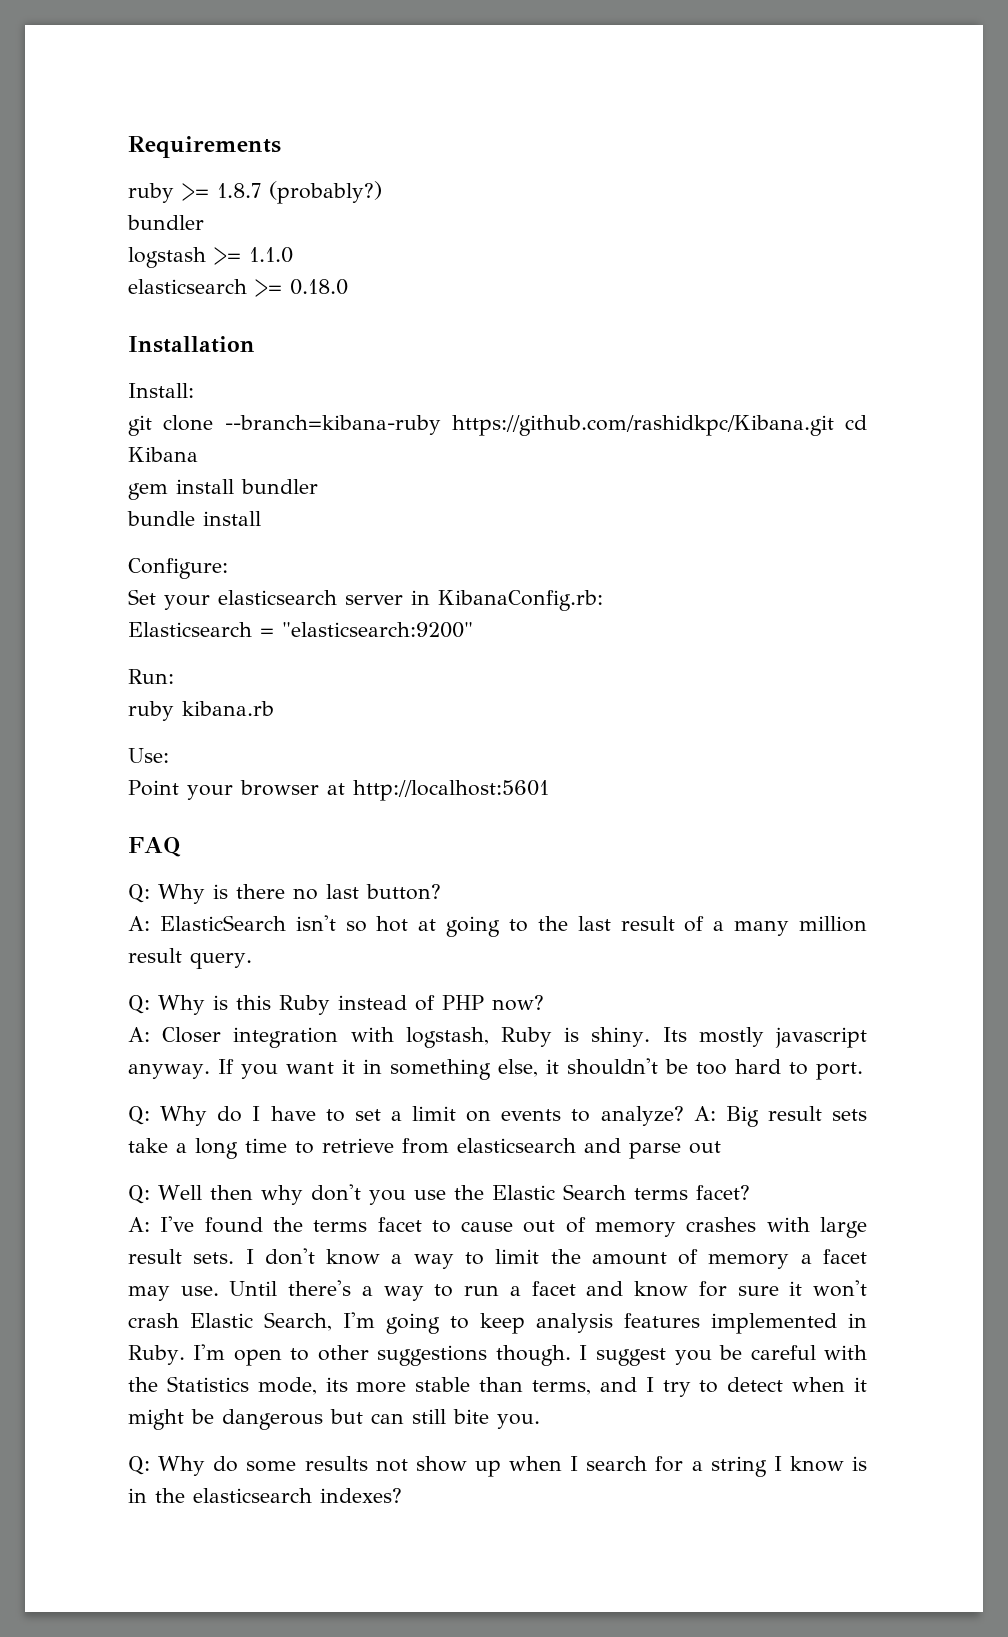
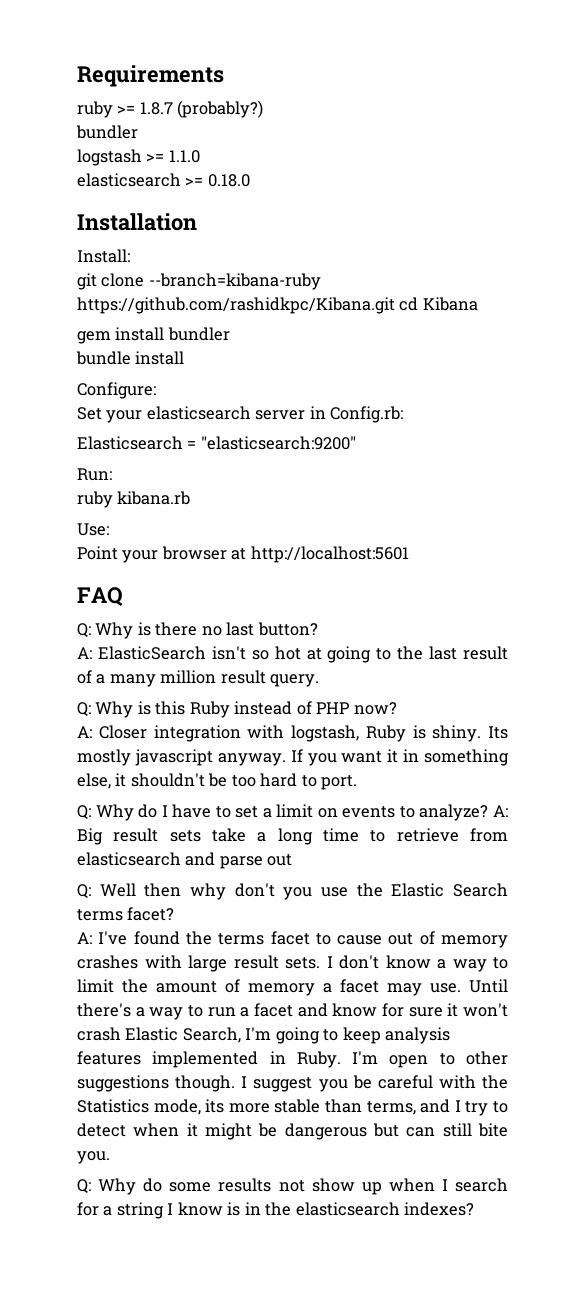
[438,590,603,611] KibanaConfig.rb: -> [330,406,404,423] Config.rb:

